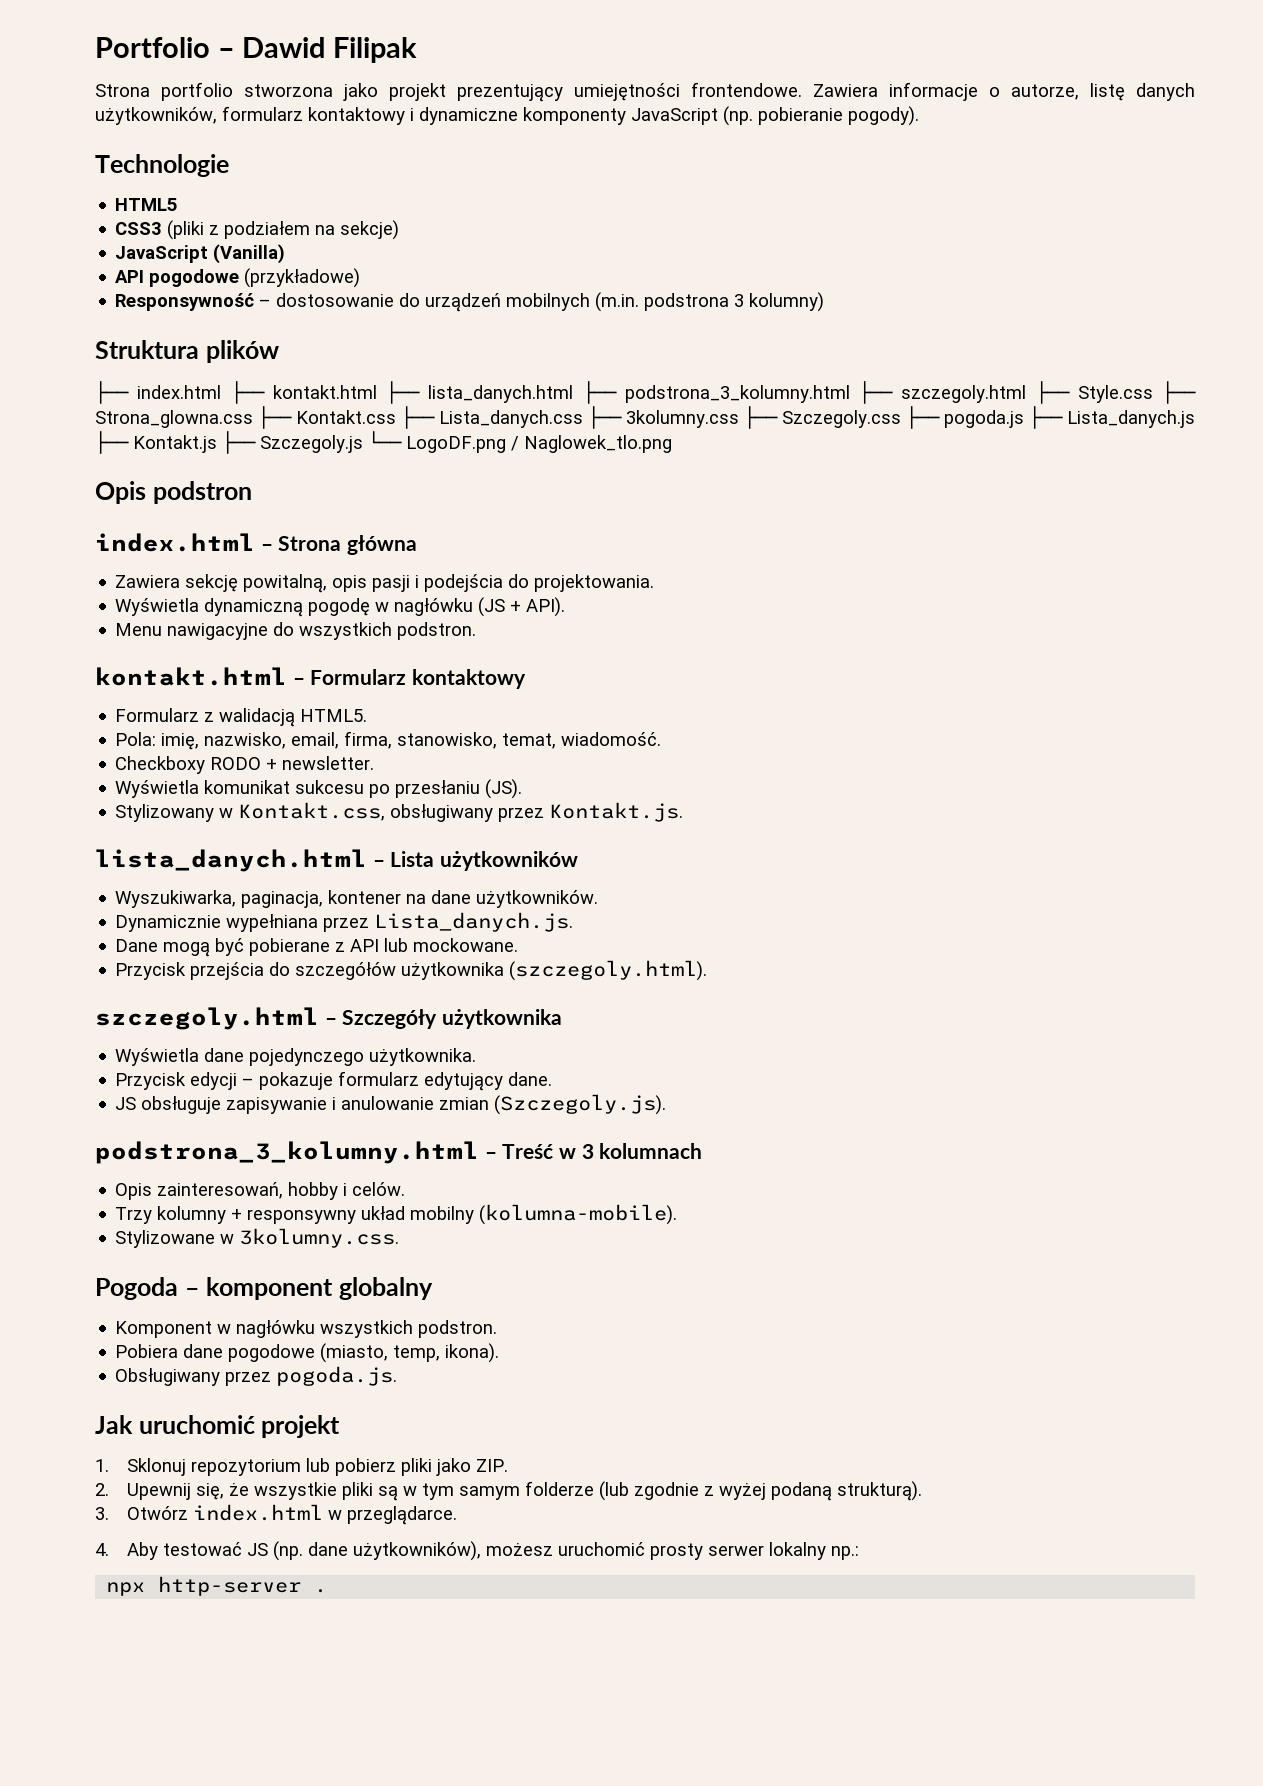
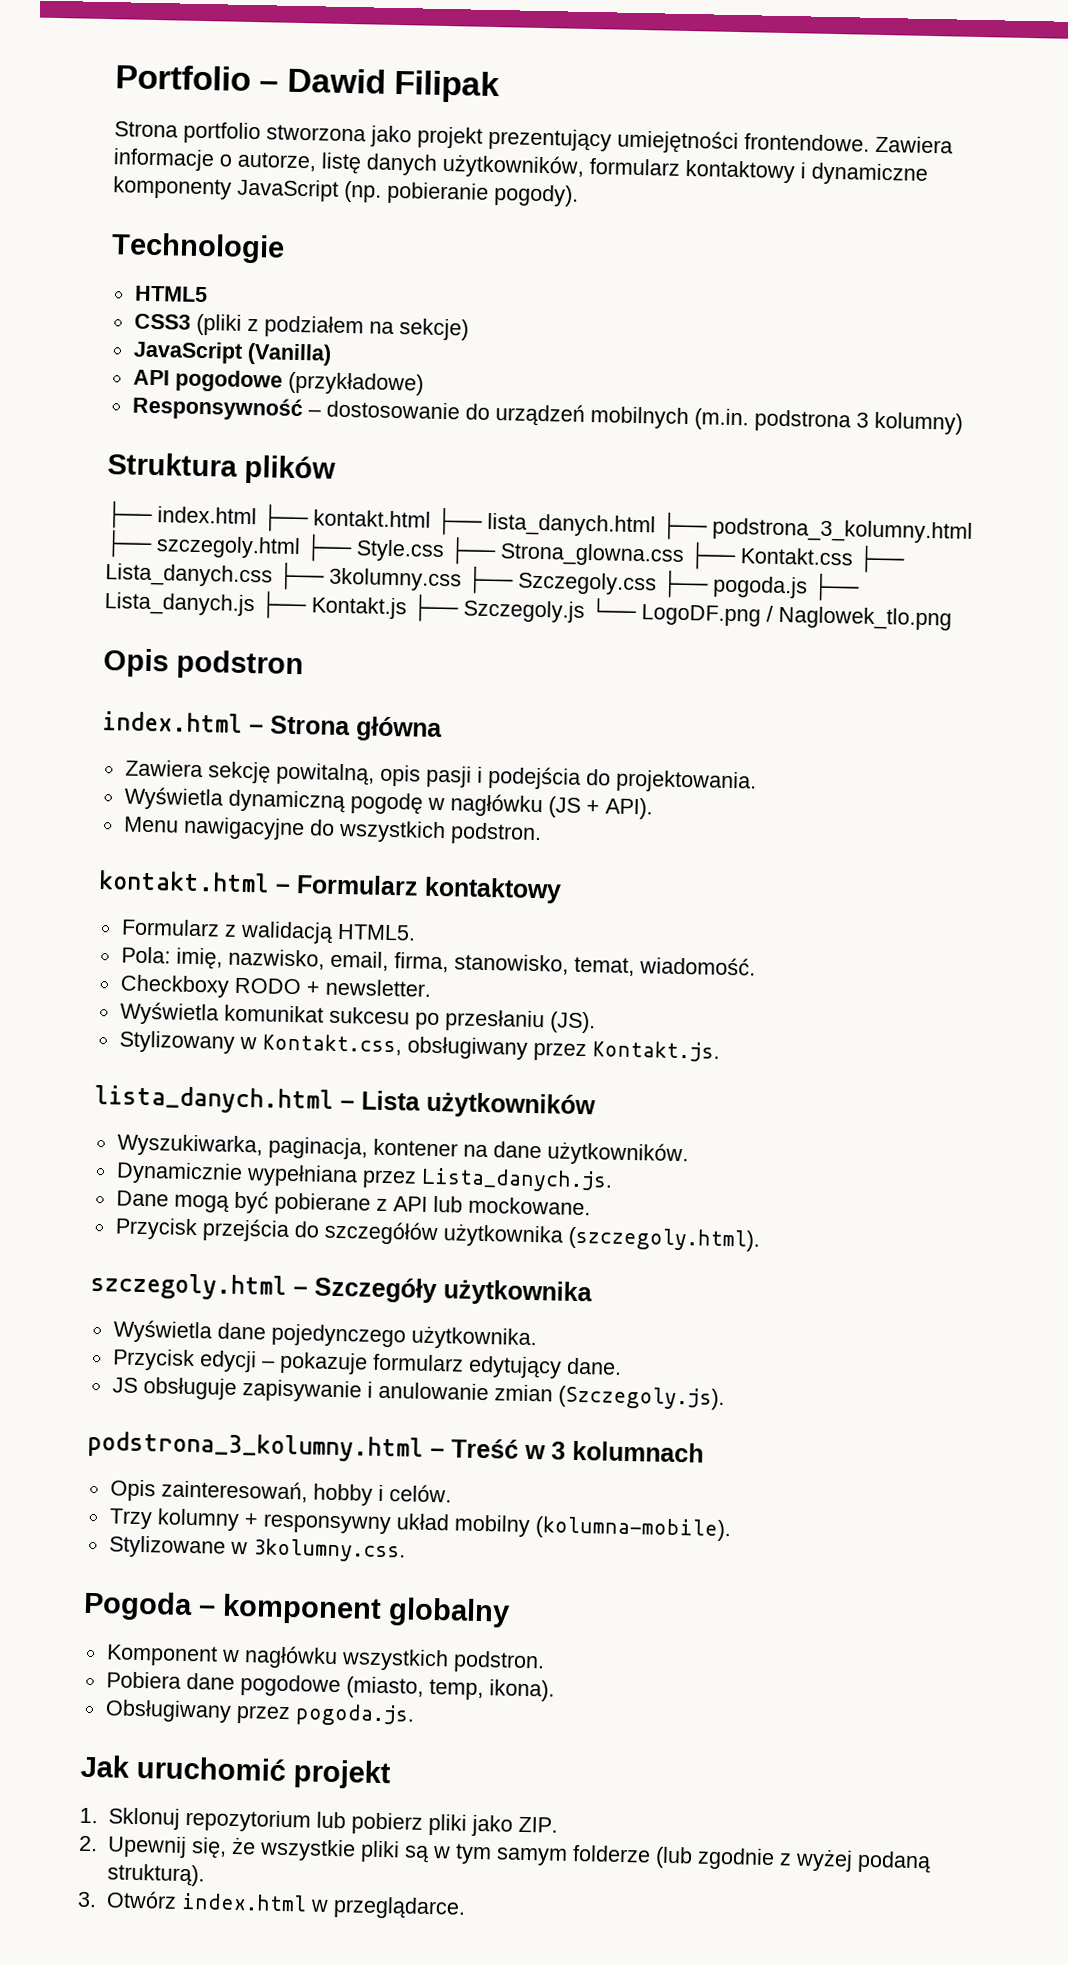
[95,1541,860,1561] [106,1576,328,1596] // 4. Aby testować JS (np. dane użytkowników), możesz uruchomić prosty serwer lokalny np.: // npx http-server . -> (466, 1908) none

